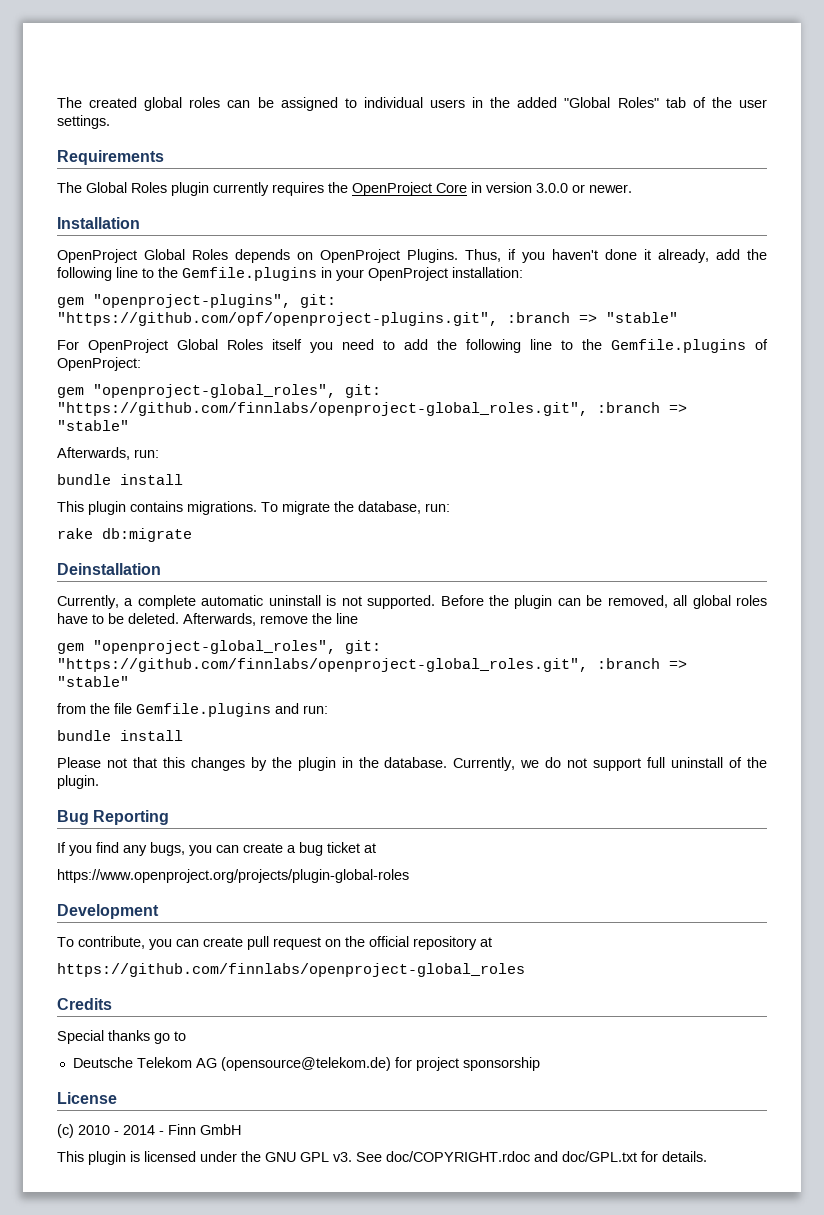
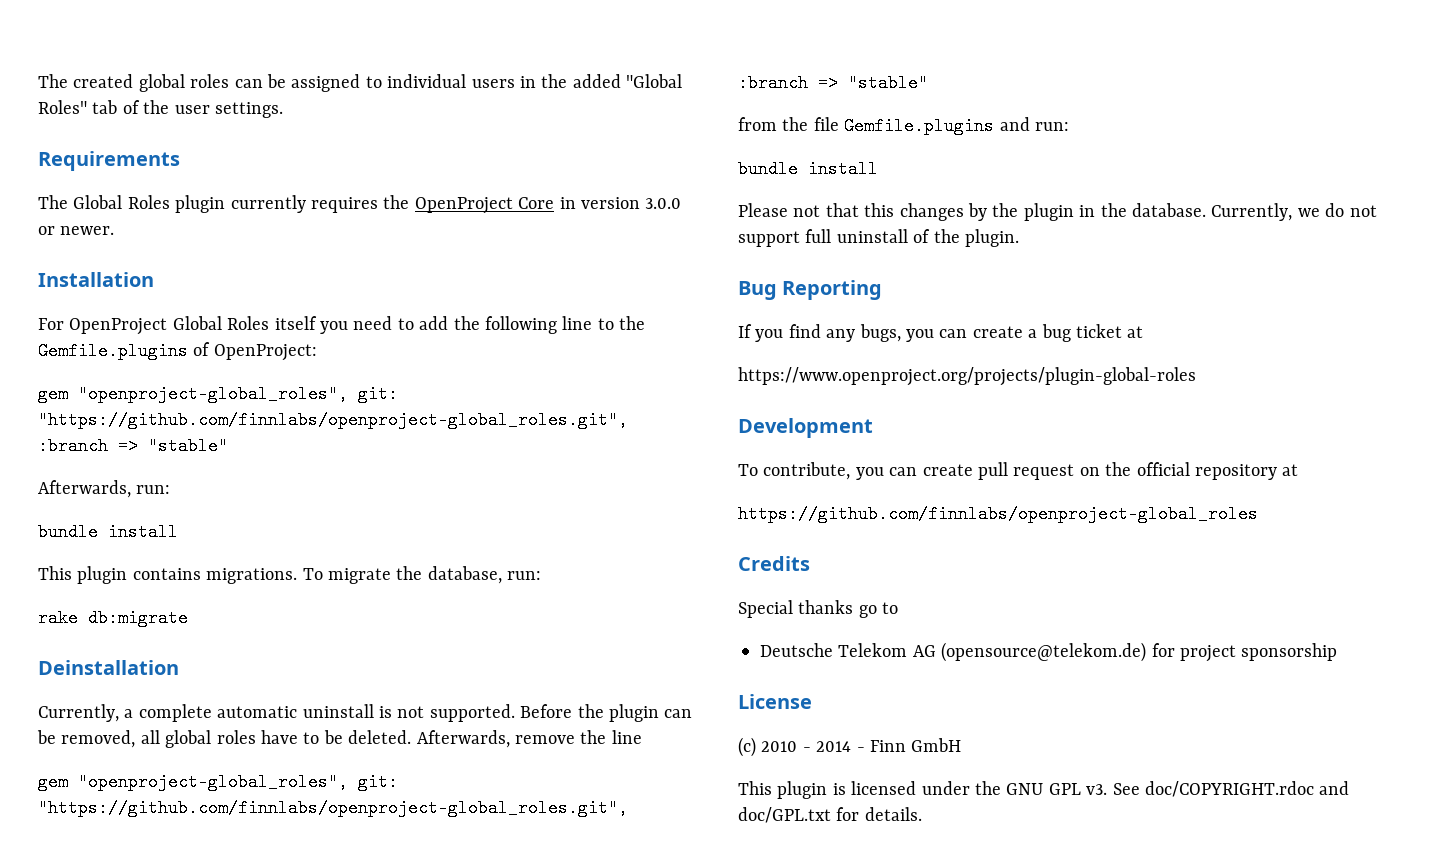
[57,249,767,263] [57,267,523,281] [57,294,336,308] [57,312,678,326] // OpenProject Global Roles depends on OpenProject Plugins. Thus, if you haven't done it already, add the following line to the Gemfile.plugins in your OpenProject installation: // gem "openproject-plugins", git: "https://github.com/opf/openproject-plugins.git", :branch => "stable" -> (154, 279) none

